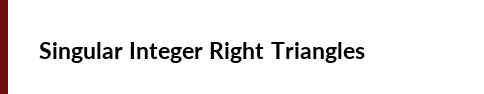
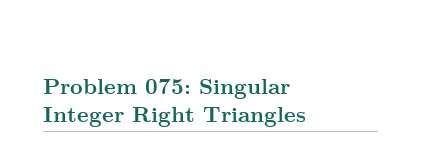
(39, 52) none -> [43,79,191,94] Problem 075:

